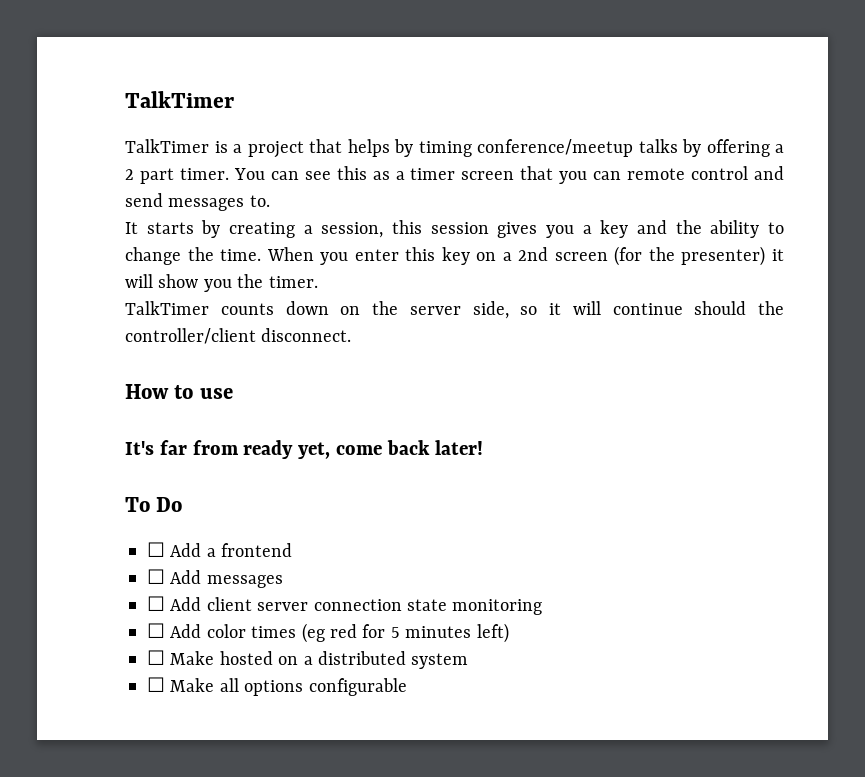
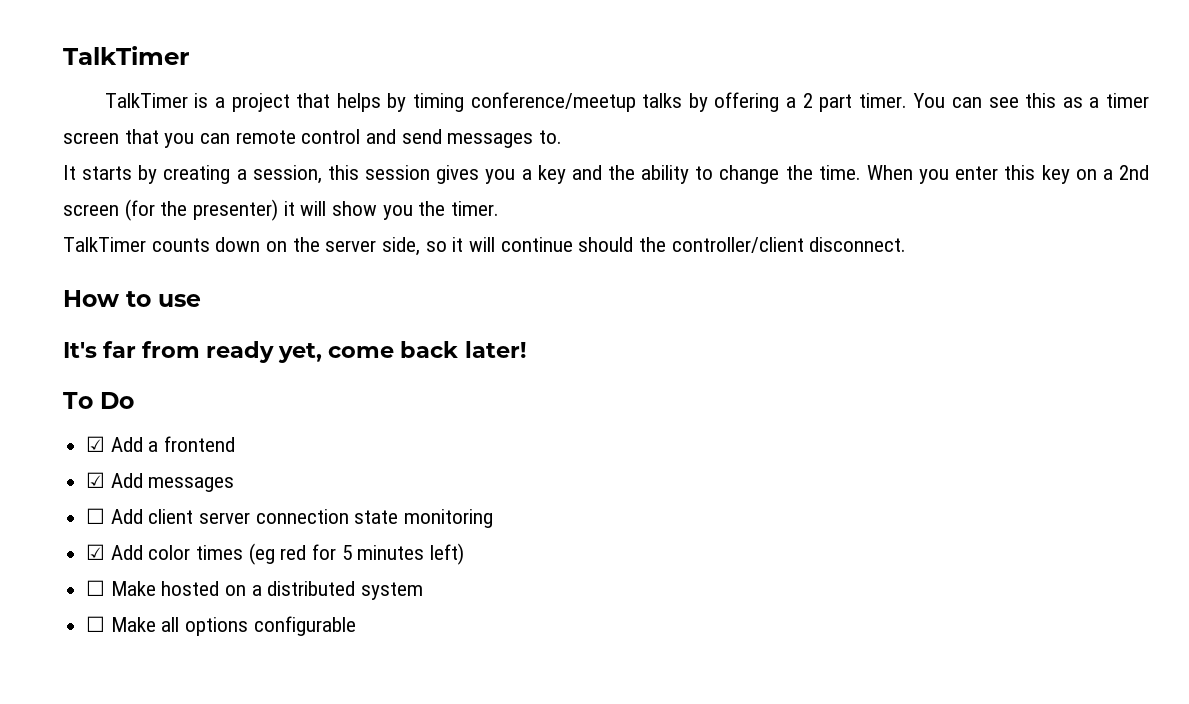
[147,542,165,557] ☐ -> [86,436,106,452] ☑
[147,569,165,584] ☐ -> [86,472,106,488] ☑
[147,623,165,638] ☐ -> [86,544,106,560] ☑

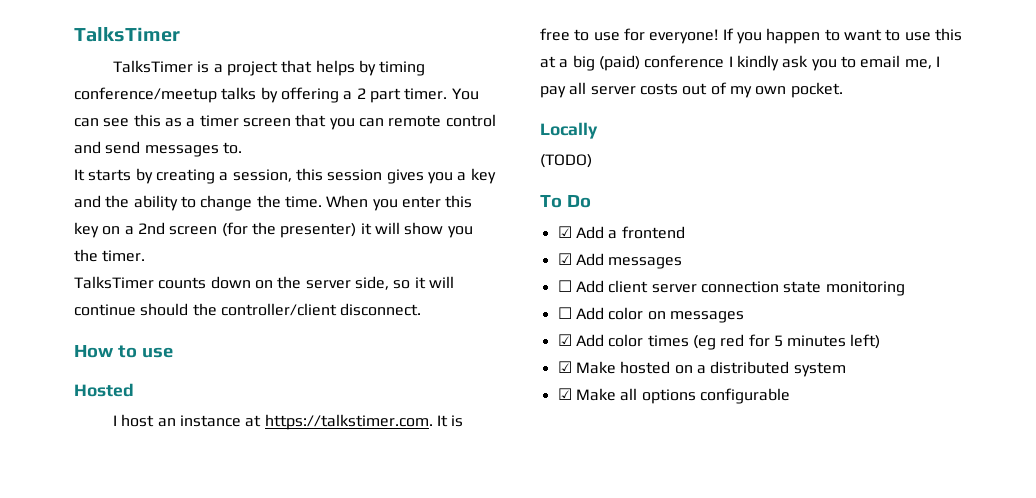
[63,46,190,65] [104,93,188,108] TalkTimer // TalkTimer -> [74,27,180,42] [112,60,193,73] TalksTimer // TalksTimer
[63,237,146,252] TalkTimer -> [74,276,154,289] TalksTimer
[63,341,527,363] It's far from ready yet, come back later! -> [74,383,134,397] [112,414,464,430] [540,28,962,44] [540,55,940,71] [540,82,843,98] [540,122,598,139] [540,154,592,168] Hosted // I host an instance at https://talkstimer.com. It is free to use for everyone! If you happen to want to use this at a big (paid) conference I kindly ask you to email me, I pay all server costs out of my own pocket. // Locally // (TODO)
(494, 518) none -> [557,307,744,323] // ☐ Add color on messages
[86,580,106,596] ☐ -> [557,361,572,373] ☑
[86,616,106,632] ☐ -> [557,388,572,400] ☑

